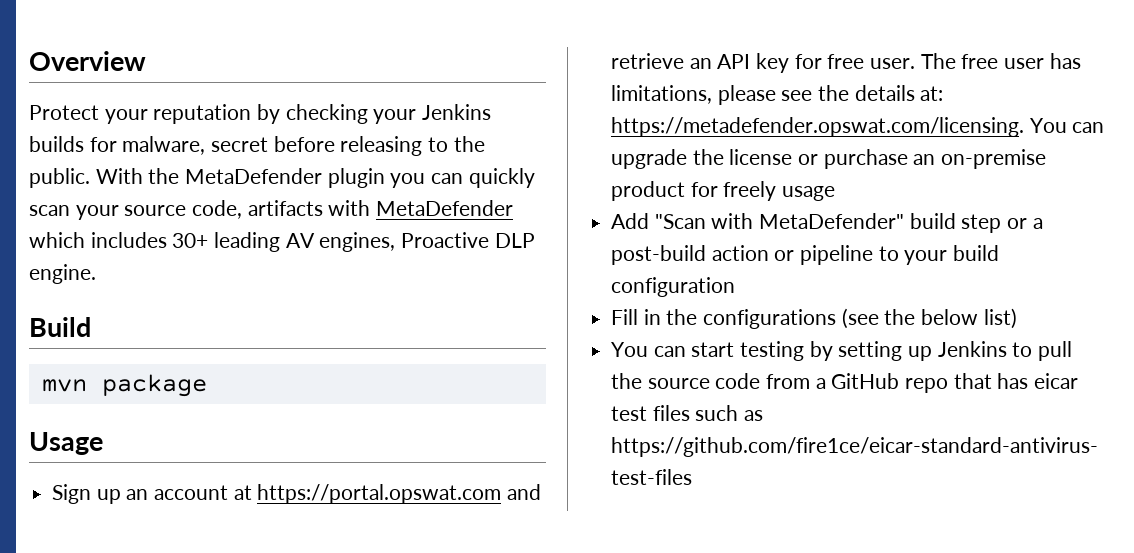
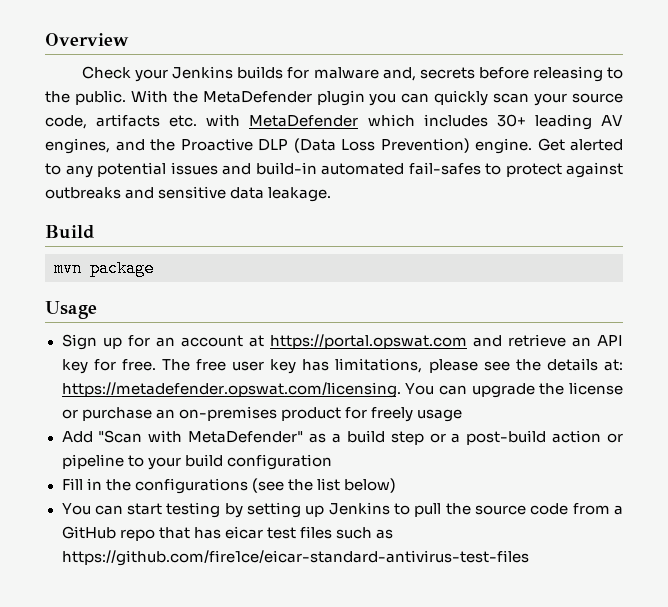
[29,104,368,124] Protect your reputation by checking -> [82,66,132,79] Check
[122,136,269,155] malware, secret -> [313,67,475,81] malware and, secrets
(323, 208) none -> [169,115,198,127] etc.
[401,232,535,248] [29,264,96,284] Proactive DLP engine. -> [115,138,623,154] [45,162,623,178] [45,186,332,202] and the Proactive DLP (Data Loss Prevention) engine. Get alerted to any potential issues and build-in automated fail-safes to protect against outbreaks and sensitive data leakage.
(121, 496) none -> [127,335,150,347] for
[827,54,916,69] free user. -> [121,359,156,371] free.
(1045, 63) none -> [270,359,297,374] key
[941,149,1047,169] on-premise -> [178,406,277,421] on-premises
(905, 221) none -> [309,433,341,443] as a
[921,308,1017,329] below list) -> [316,478,396,493] list below)

